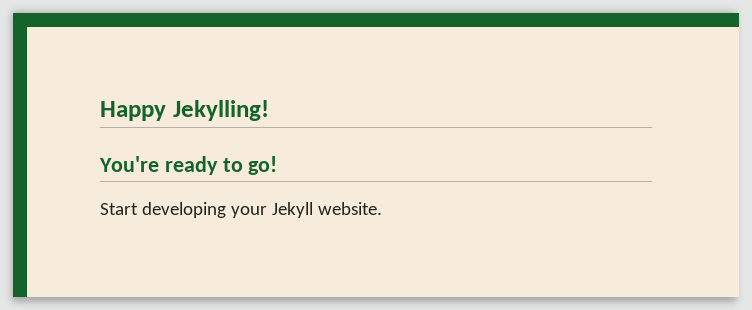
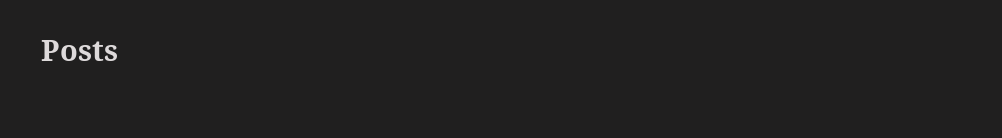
[100,100,269,121] [99,156,278,175] [100,202,382,218] Happy Jekylling! // You're ready to go! // Start developing your Jekyll website. -> [41,40,118,61] Posts

